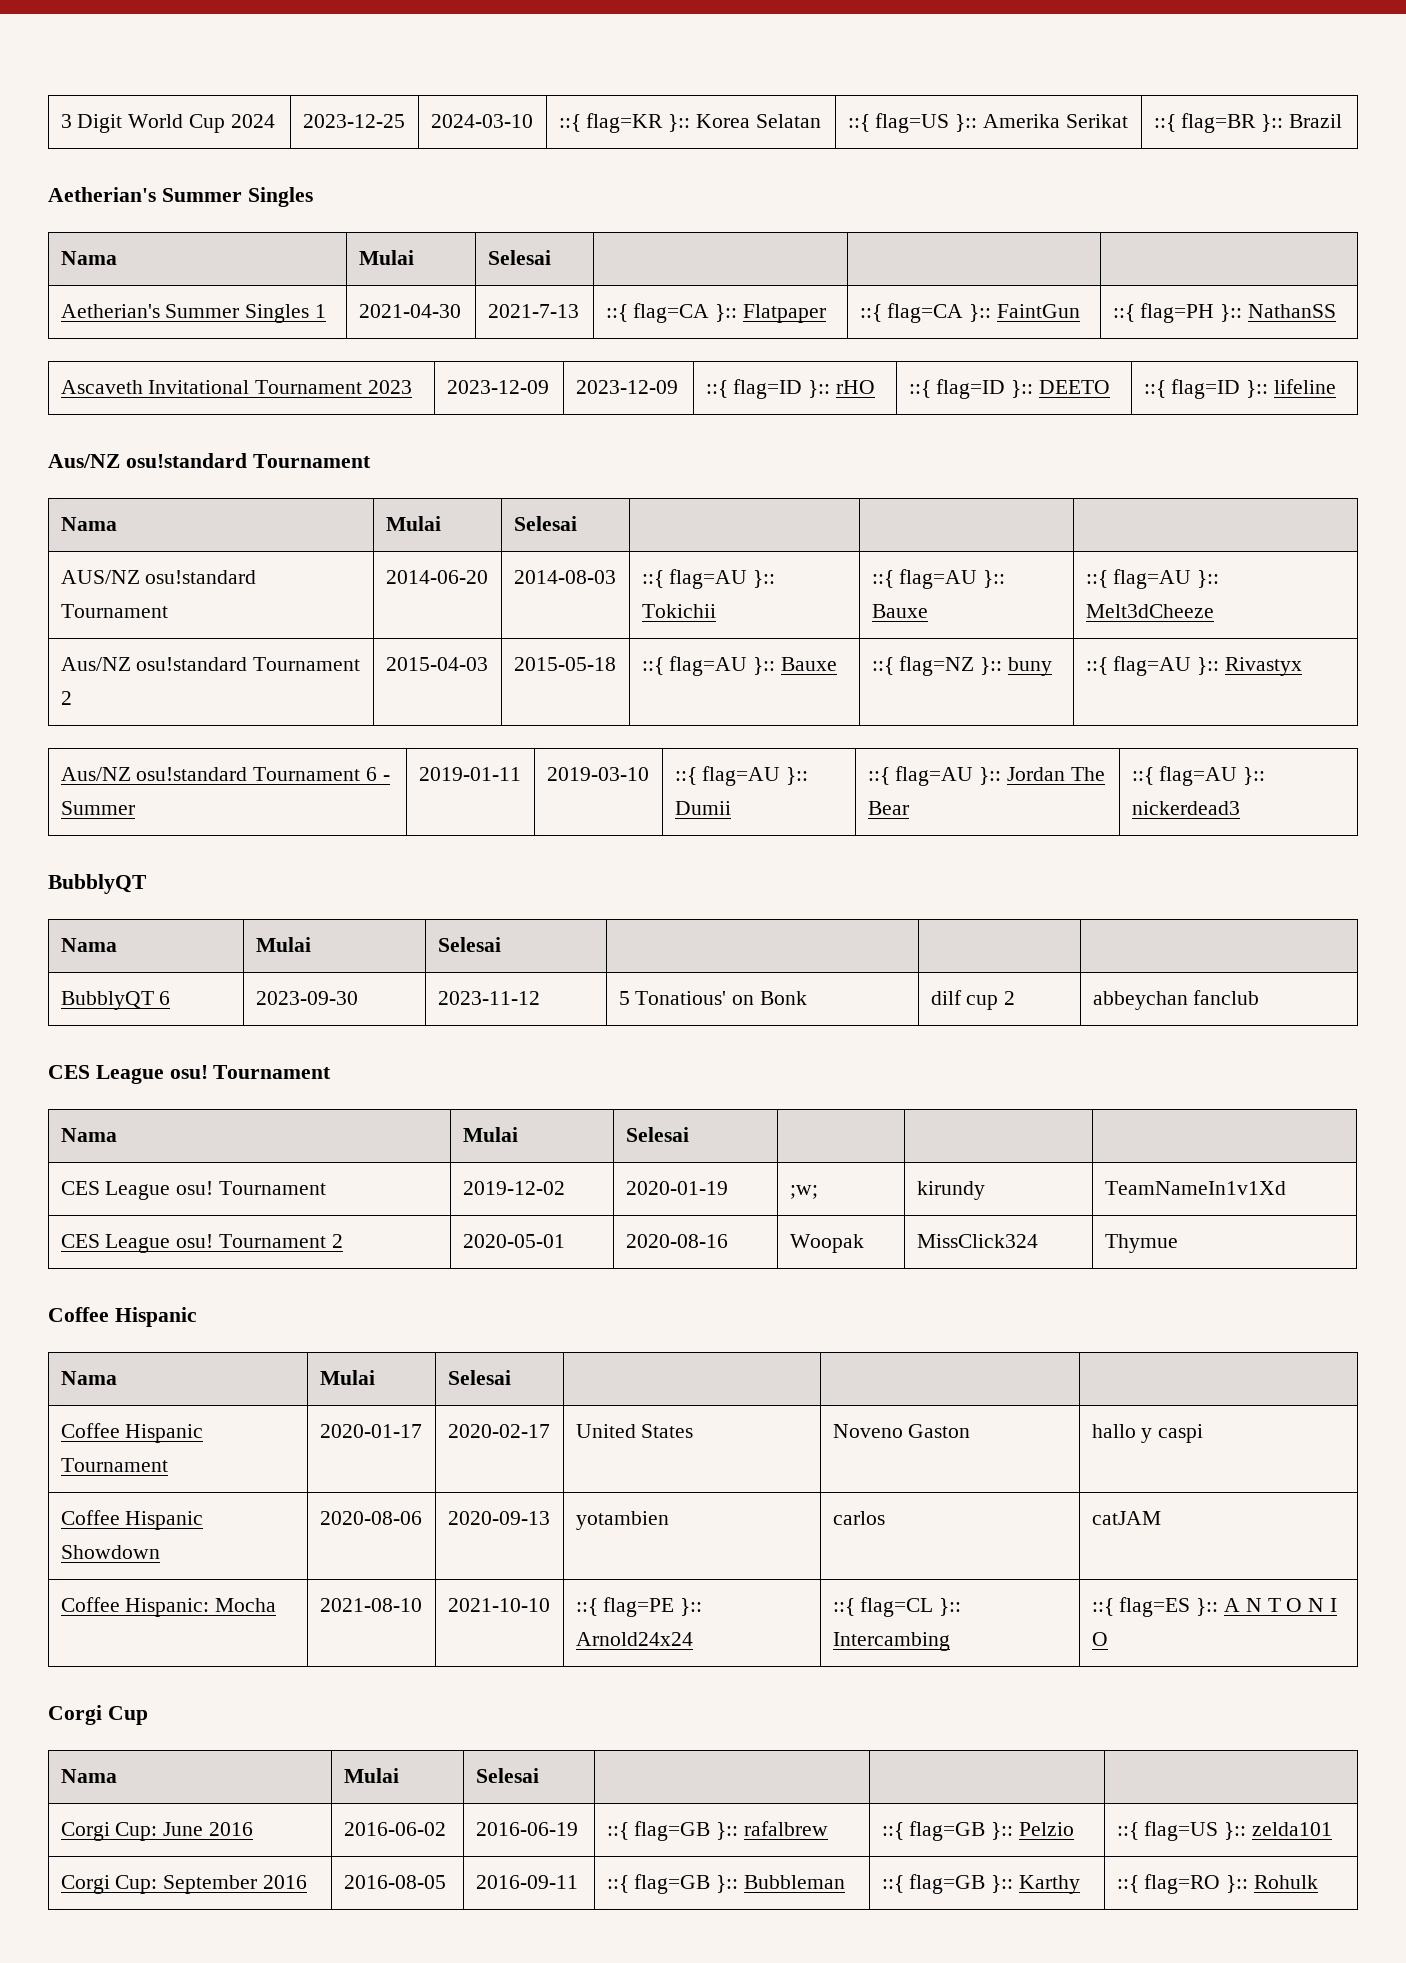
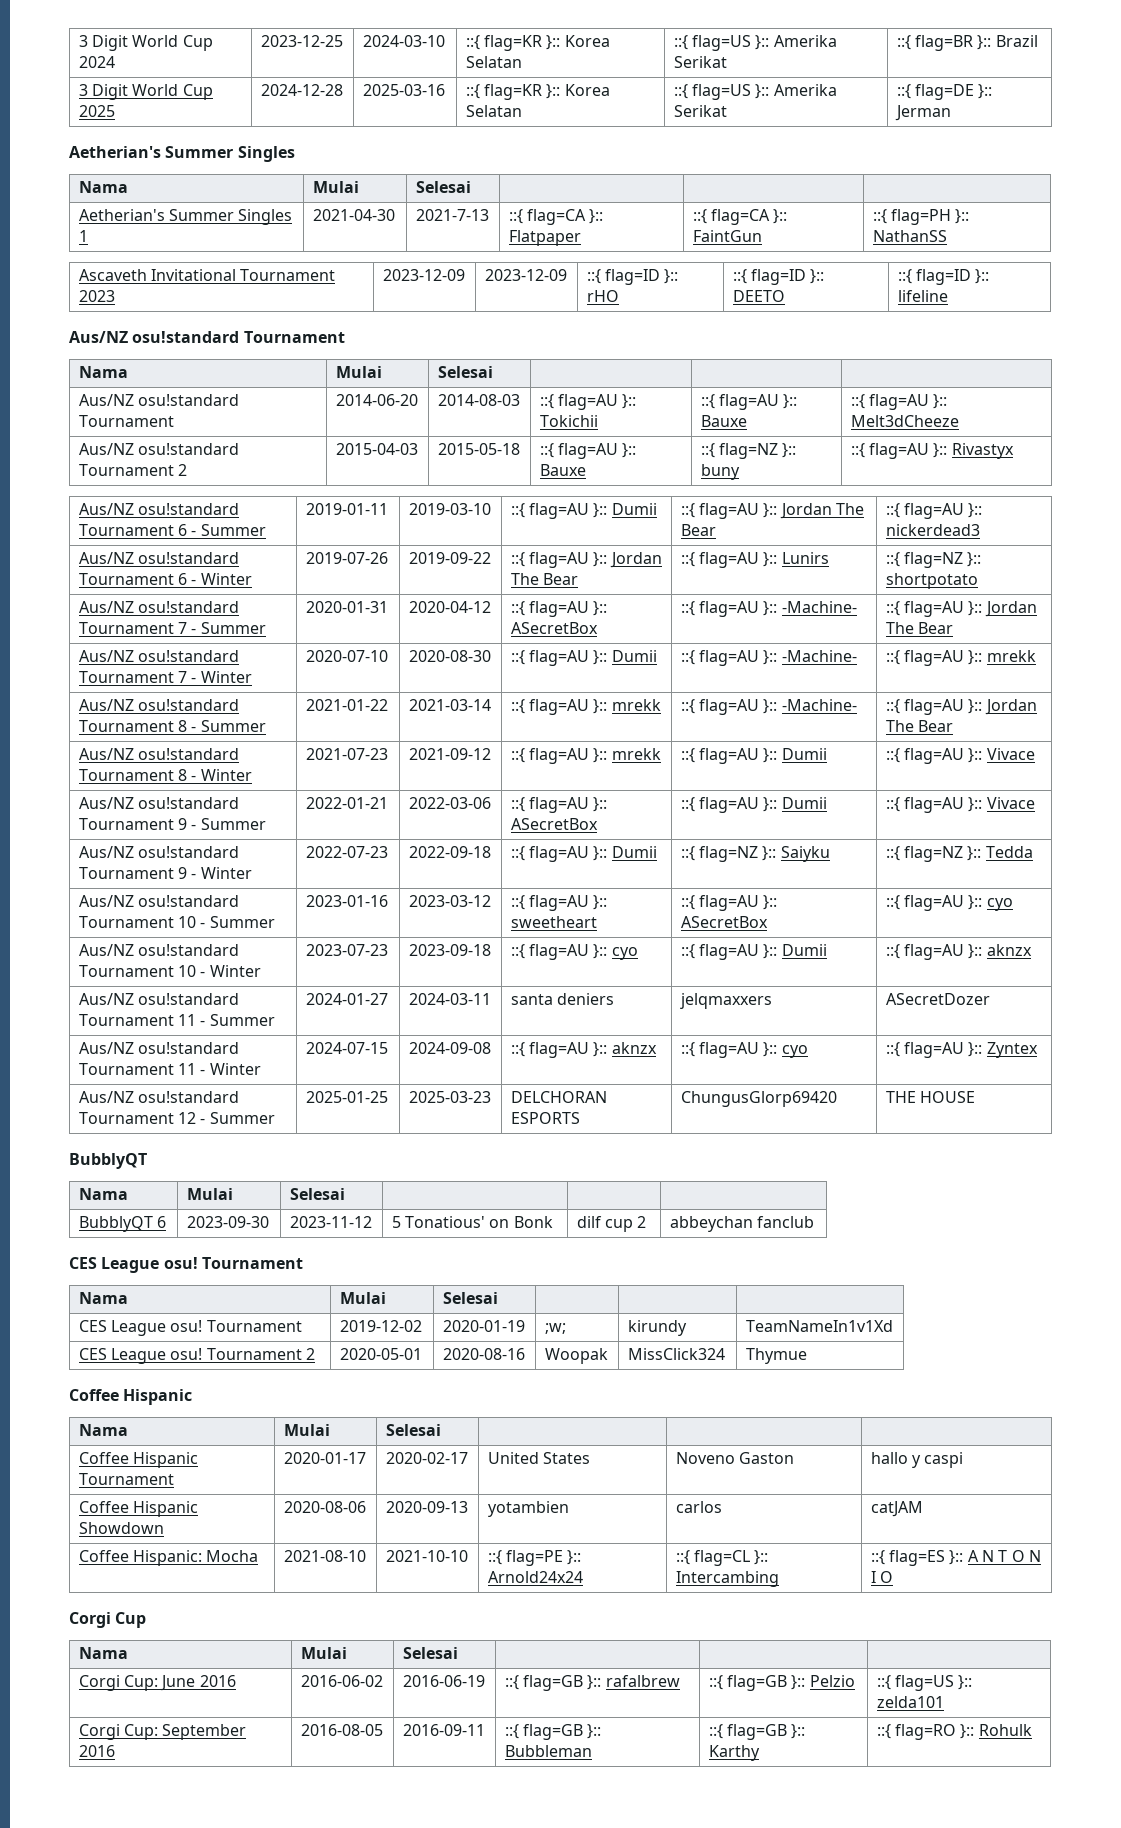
(1342, 121) none -> [78,84,213,100] [78,105,115,117] [260,84,343,96] [362,84,445,96] [465,84,610,100] [465,105,522,117] [673,84,837,100] [673,105,727,117] [896,84,993,100] [894,105,951,121] // 3 Digit World Cup 2025 | 2024-12-28 | 2025-03-16 | ::{ flag=KR }:: Korea Selatan | ::{ flag=US }:: Amerika Serikat | ::{ flag=DE }:: Jerman
[60,570,140,584] AUS/NZ -> [78,394,134,406] Aus/NZ
(1240, 808) none -> [78,552,239,564] [78,573,252,585] [305,552,388,564] [408,552,491,564] [510,552,662,568] [510,573,578,585] [680,552,829,568] [885,552,982,568] [885,573,978,589] [78,601,239,613] [78,622,266,634] [305,601,388,613] [408,601,491,613] [510,601,608,617] [510,622,598,634] [680,601,857,617] [885,601,1037,617] [885,622,953,634] [78,650,239,662] [78,671,252,683] [305,650,388,662] [408,650,491,662] [510,650,657,666] [680,650,857,666] [885,650,1036,666] [78,699,239,711] [78,720,266,732] [305,699,388,711] [408,699,491,711] [510,699,661,715] [680,699,857,715] [885,699,1037,715] [885,720,953,732] [78,748,239,760] [78,769,252,781] [305,748,388,760] [408,748,491,760] [510,748,661,764] [680,748,827,764] [885,748,1035,764] [78,797,239,809] [78,818,266,830] [305,797,388,809] [408,797,491,809] [510,797,608,813] [510,818,598,830] [680,797,827,813] [885,797,1035,813] [78,846,239,858] [78,867,252,879] [305,846,388,858] [408,846,491,858] [510,846,657,862] [680,846,830,862] [885,846,1033,862] [78,895,239,907] [78,916,275,928] [305,895,388,907] [408,895,491,907] [510,895,608,911] [510,916,597,928] [680,895,778,911] [680,916,768,928] [885,895,1013,911] [78,944,239,956] [78,965,261,977] [305,944,388,956] [408,944,491,956] [510,944,638,960] [680,944,827,960] [885,944,1032,960] [78,993,239,1005] [78,1014,275,1026] [305,993,388,1005] [408,993,491,1005] [510,993,614,1005] [679,993,772,1009] [885,993,990,1005] [78,1042,239,1054] [78,1063,261,1075] [305,1042,388,1054] [408,1042,491,1054] [510,1042,657,1058] [680,1042,808,1058] [885,1042,1038,1058] [78,1091,239,1103] [78,1112,275,1124] [305,1091,388,1103] [408,1091,491,1103] [510,1091,607,1103] [510,1112,580,1124] [680,1091,837,1107] [885,1091,975,1103] // Aus/NZ osu!standard Tournament 6 - Winter | 2019-07-26 | 2019-09-22 | ::{ flag=AU }:: Jordan The Bear | ::{ flag=AU }:: Lunirs | ::{ flag=NZ }:: shortpotato // Aus/NZ osu!standard Tournament 7 - Summer | 2020-01-31 | 2020-04-12 | ::{ flag=AU }:: ASecretBox | ::{ flag=AU }:: -Machine- | ::{ flag=AU }:: Jordan The Bear // Aus/NZ osu!standard Tournament 7 - Winter | 2020-07-10 | 2020-08-30 | ::{ flag=AU }:: Dumii | ::{ flag=AU }:: -Machine- | ::{ flag=AU }:: mrekk // Aus/NZ osu!standard Tournament 8 - Summer | 2021-01-22 | 2021-03-14 | ::{ flag=AU }:: mrekk | ::{ flag=AU }:: -Machine- | ::{ flag=AU }:: Jordan The Bear // Aus/NZ osu!standard Tournament 8 - Winter | 2021-07-23 | 2021-09-12 | ::{ flag=AU }:: mrekk | ::{ flag=AU }:: Dumii | ::{ flag=AU }:: Vivace // Aus/NZ osu!standard Tournament 9 - Summer | 2022-01-21 | 2022-03-06 | ::{ flag=AU }:: ASecretBox | ::{ flag=AU }:: Dumii | ::{ flag=AU }:: Vivace // Aus/NZ osu!standard Tournament 9 - Winter | 2022-07-23 | 2022-09-18 | ::{ flag=AU }:: Dumii | ::{ flag=NZ }:: Saiyku | ::{ flag=NZ }:: Tedda // Aus/NZ osu!standard Tournament 10 - Summer | 2023-01-16 | 2023-03-12 | ::{ flag=AU }:: sweetheart | ::{ flag=AU }:: ASecretBox | ::{ flag=AU }:: cyo // Aus/NZ osu!standard Tournament 10 - Winter | 2023-07-23 | 2023-09-18 | ::{ flag=AU }:: cyo | ::{ flag=AU }:: Dumii | ::{ flag=AU }:: aknzx // Aus/NZ osu!standard Tournament 11 - Summer | 2024-01-27 | 2024-03-11 | santa deniers | jelqmaxxers | ASecretDozer // Aus/NZ osu!standard Tournament 11 - Winter | 2024-07-15 | 2024-09-08 | ::{ flag=AU }:: aknzx | ::{ flag=AU }:: cyo | ::{ flag=AU }:: Zyntex // Aus/NZ osu!standard Tournament 12 - Summer | 2025-01-25 | 2025-03-23 | DELCHORAN ESPORTS | ChungusGlorp69420 | THE HOUSE

